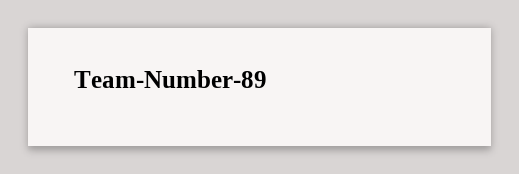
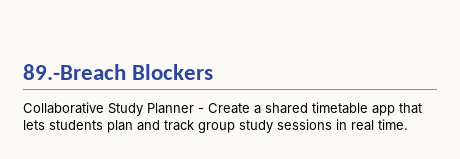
[74,70,267,88] Team-Number-89 -> [23,64,214,80] [23,102,422,116] [23,119,408,133] 89.-Breach Blockers // Collaborative Study Planner - Create a shared timetable app that lets students plan and track group study sessions in real time.

